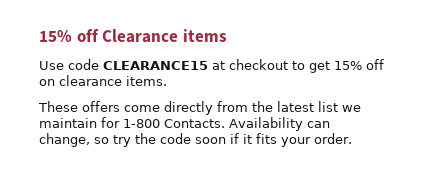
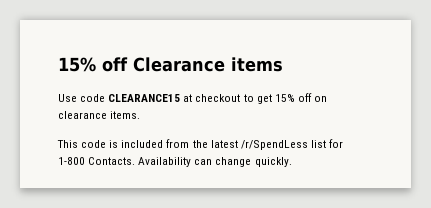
[38,101,361,115] [39,118,97,128] These offers come directly from the latest list we maintain -> [57,139,326,150] This code is included from the latest /r/SpendLess list
[39,133,352,147] change, so try the code soon if it fits your order. -> [215,157,292,167] change quickly.

